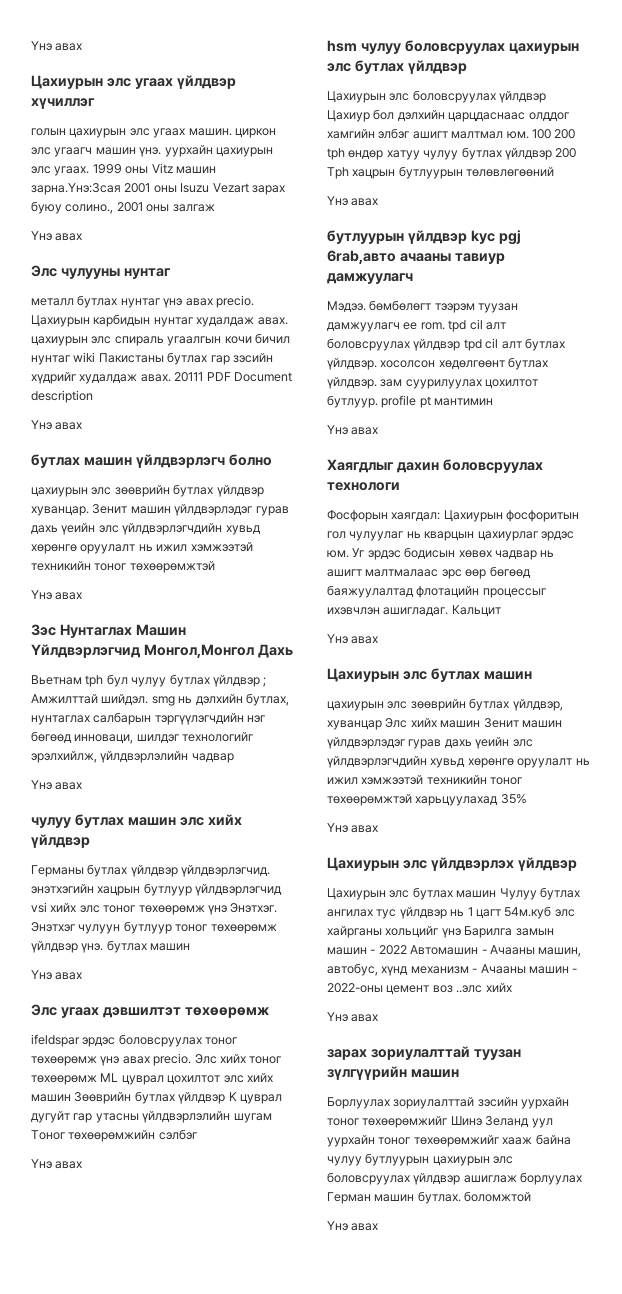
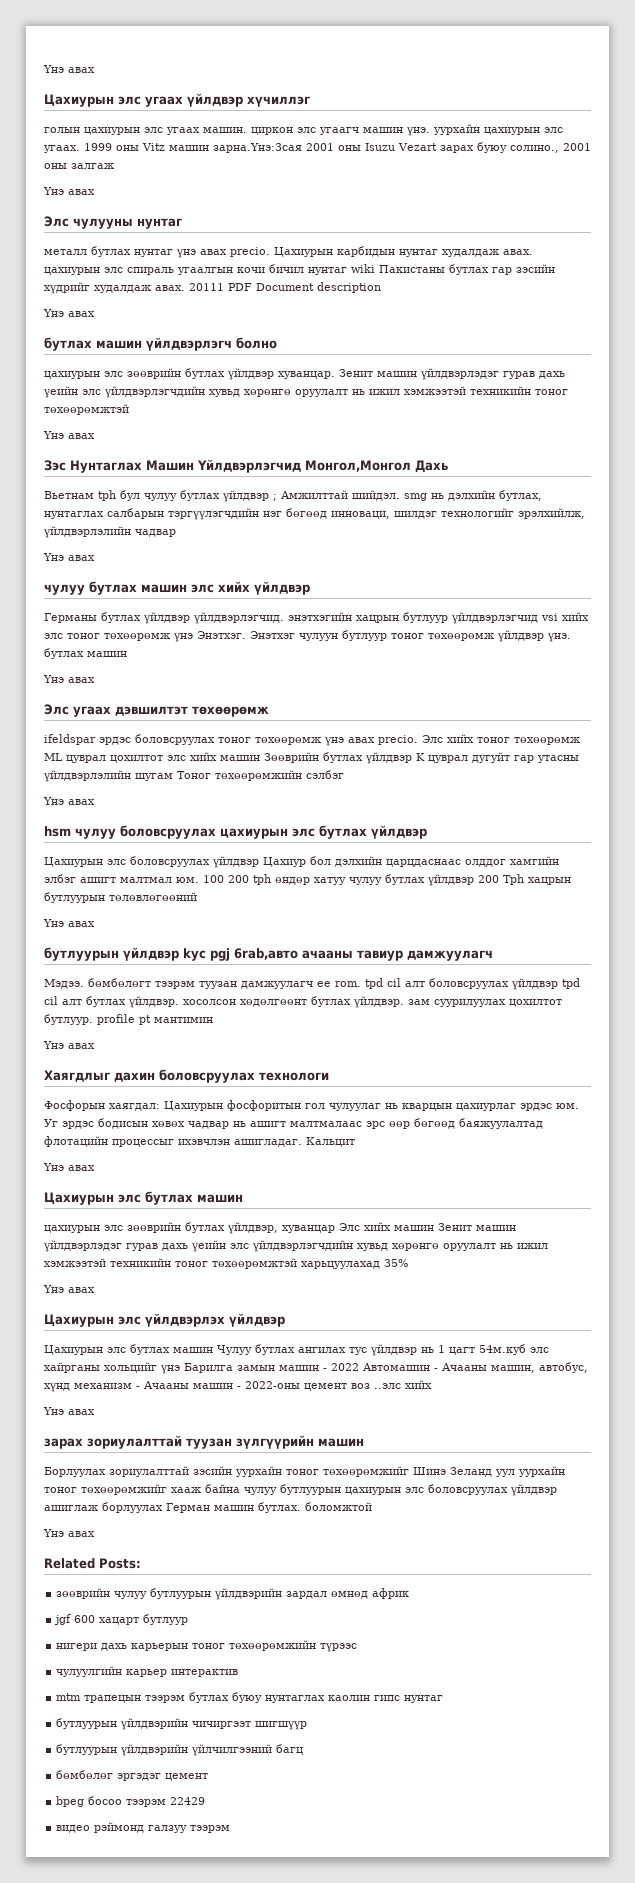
(379, 1227) none -> [44,1558,141,1569] [56,1588,410,1600] [54,1614,189,1625] [56,1640,358,1652] [56,1666,239,1677] [56,1692,444,1703] [56,1718,308,1730] [56,1744,304,1756] [56,1770,209,1781] [56,1796,206,1807] [56,1822,231,1833] // Related Posts: // зөөврийн чулуу бутлуурын үйлдвэрийн зардал өмнөд африк // jgf 600 хацарт бутлуур // нигери дахь карьерын тоног төхөөрөмжийн түрээс // чулуулгийн карьер интерактив // mtm трапецын тээрэм бутлах буюу нунтаглах каолин гипс нунтаг // бутлуурын үйлдвэрийн чичиргээт шигшүүр // бутлуурын үйлдвэрийн үйлчилгээний багц // бөмбөлөг эргэдэг цемент // bpeg босоо тээрэм 22429 // видео рэймонд галзуу тээрэм

